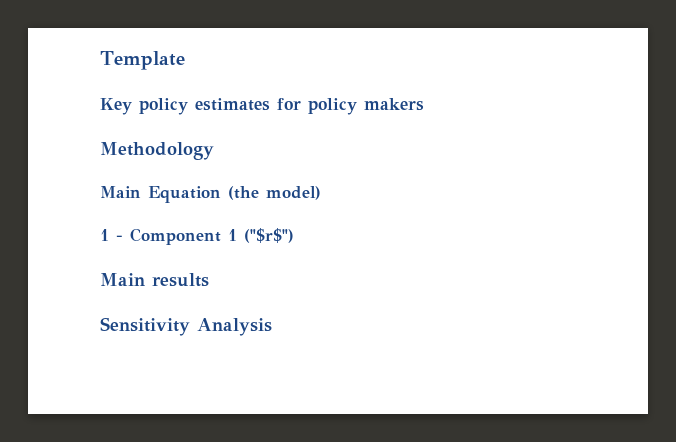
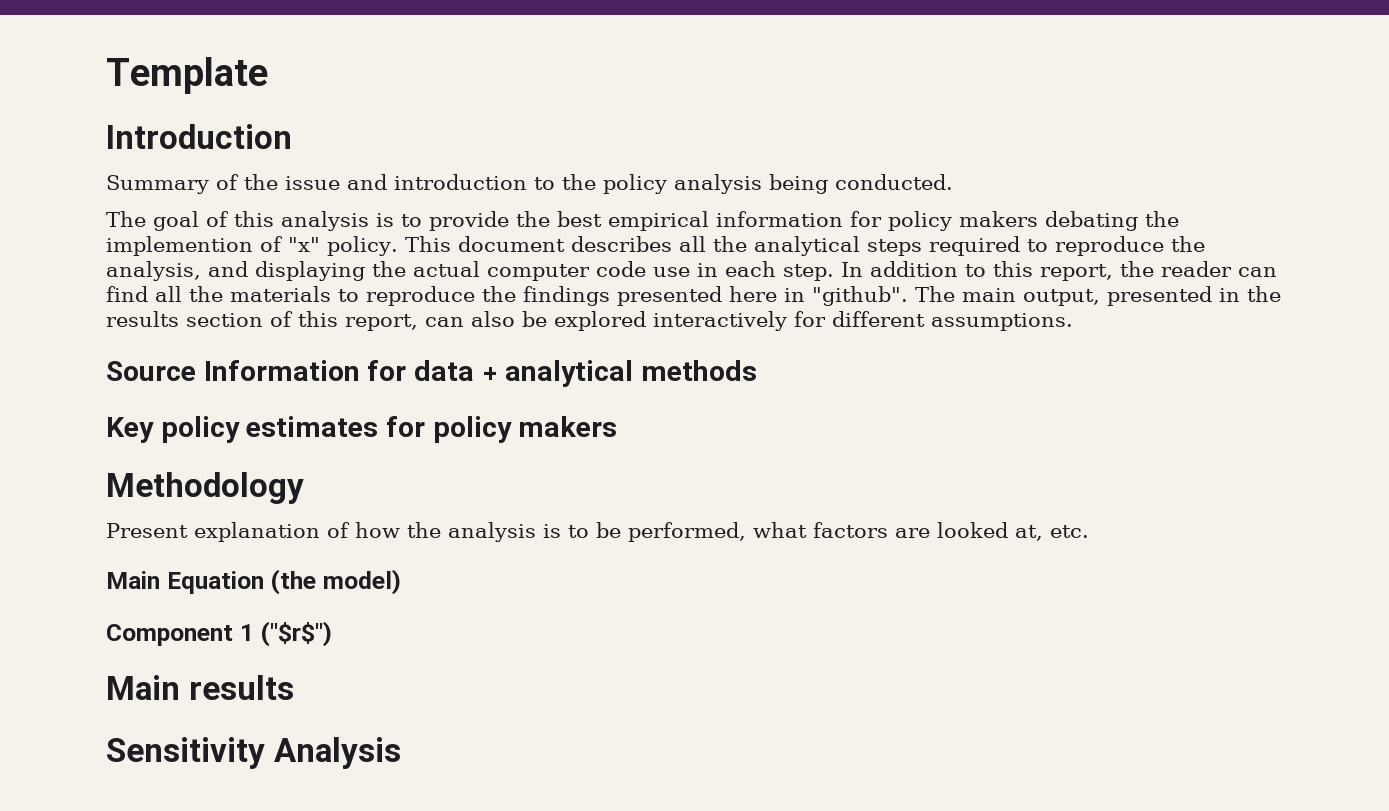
(185, 60) none -> [106,124,292,149] [106,174,953,194] [106,211,1179,231] [106,236,1205,256] [106,261,1277,281] [106,286,1281,306] [106,311,1073,331] [106,360,758,387] // Introduction // Summary of the issue and introduction to the policy analysis being conducted. // The goal of this analysis is to provide the best empirical information for policy makers debating the implemention of "x" policy. This document describes all the analytical steps required to reproduce the analysis, and displaying the actual computer code use in each step. In addition to this report, the reader can find all the materials to reproduce the findings presented here in "github". The main output, presented in the results section of this report, can also be explored interactively for different assumptions. // Source Information for data + analytical methods
(214, 151) none -> [106,522,1089,542] // Present explanation of how the analysis is to be performed, what factors are looked at, etc.
[100,229,123,241] 1 - -> (401, 582) none

